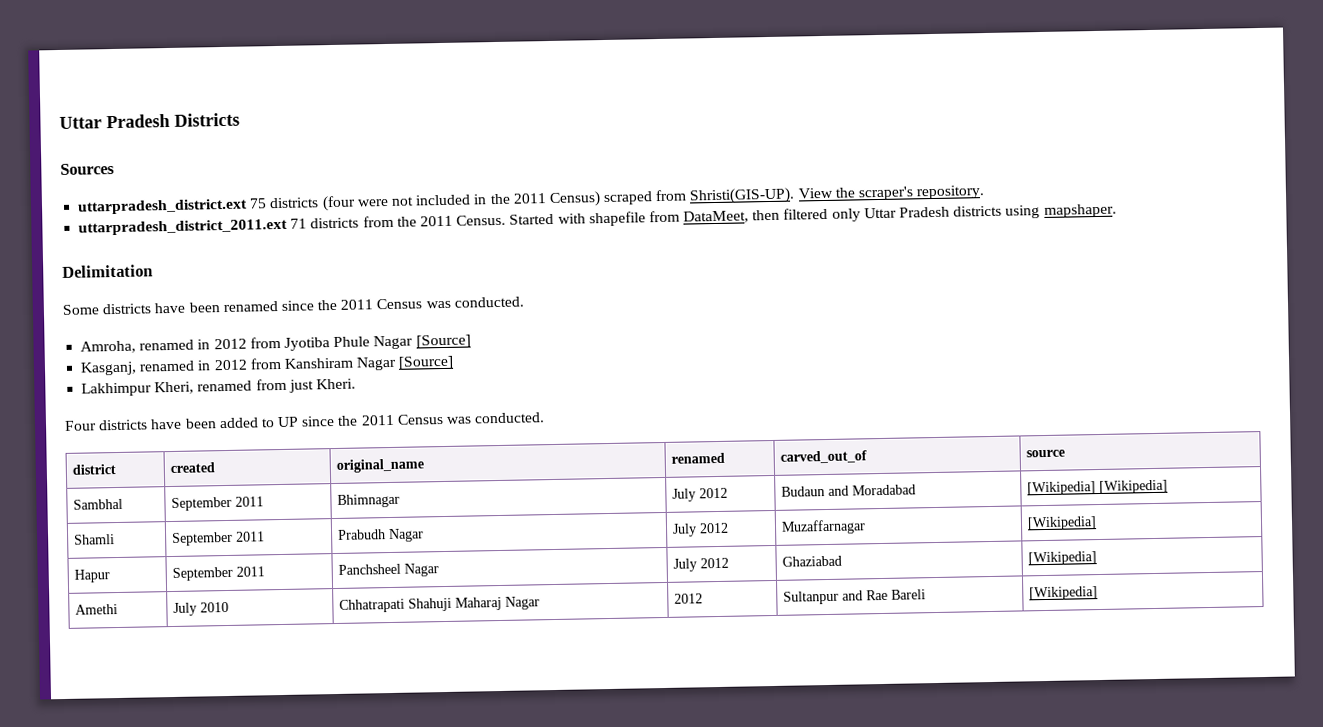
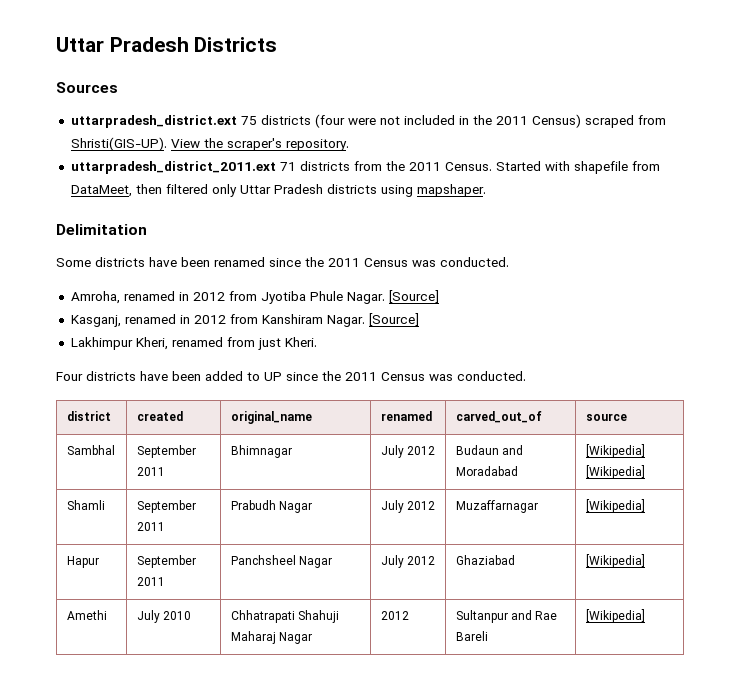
[373,335,414,350] Nagar -> [346,292,385,304] Nagar.
[356,356,398,371] Nagar -> [326,315,365,327] Nagar.

